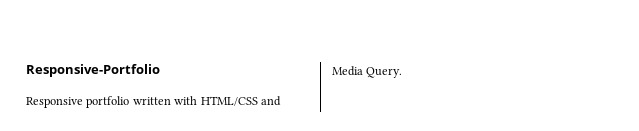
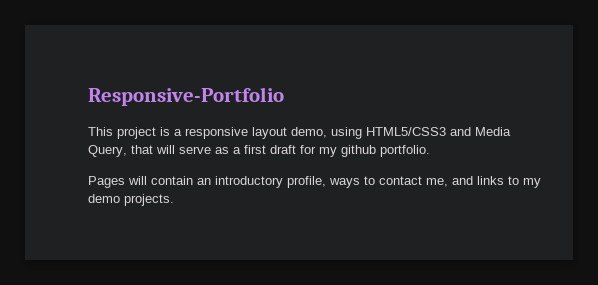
[26,96,281,108] [332,66,403,78] Responsive portfolio written with HTML/CSS and Media Query. -> [88,127,511,139] [88,145,430,157] [88,176,541,188] [88,194,174,206] This project is a responsive layout demo, using HTML5/CSS3 and Media Query, that will serve as a first draft for my github portfolio. // Pages will contain an introductory profile, ways to contact me, and links to my demo projects.

